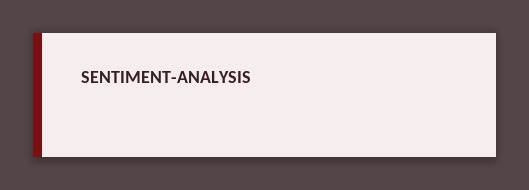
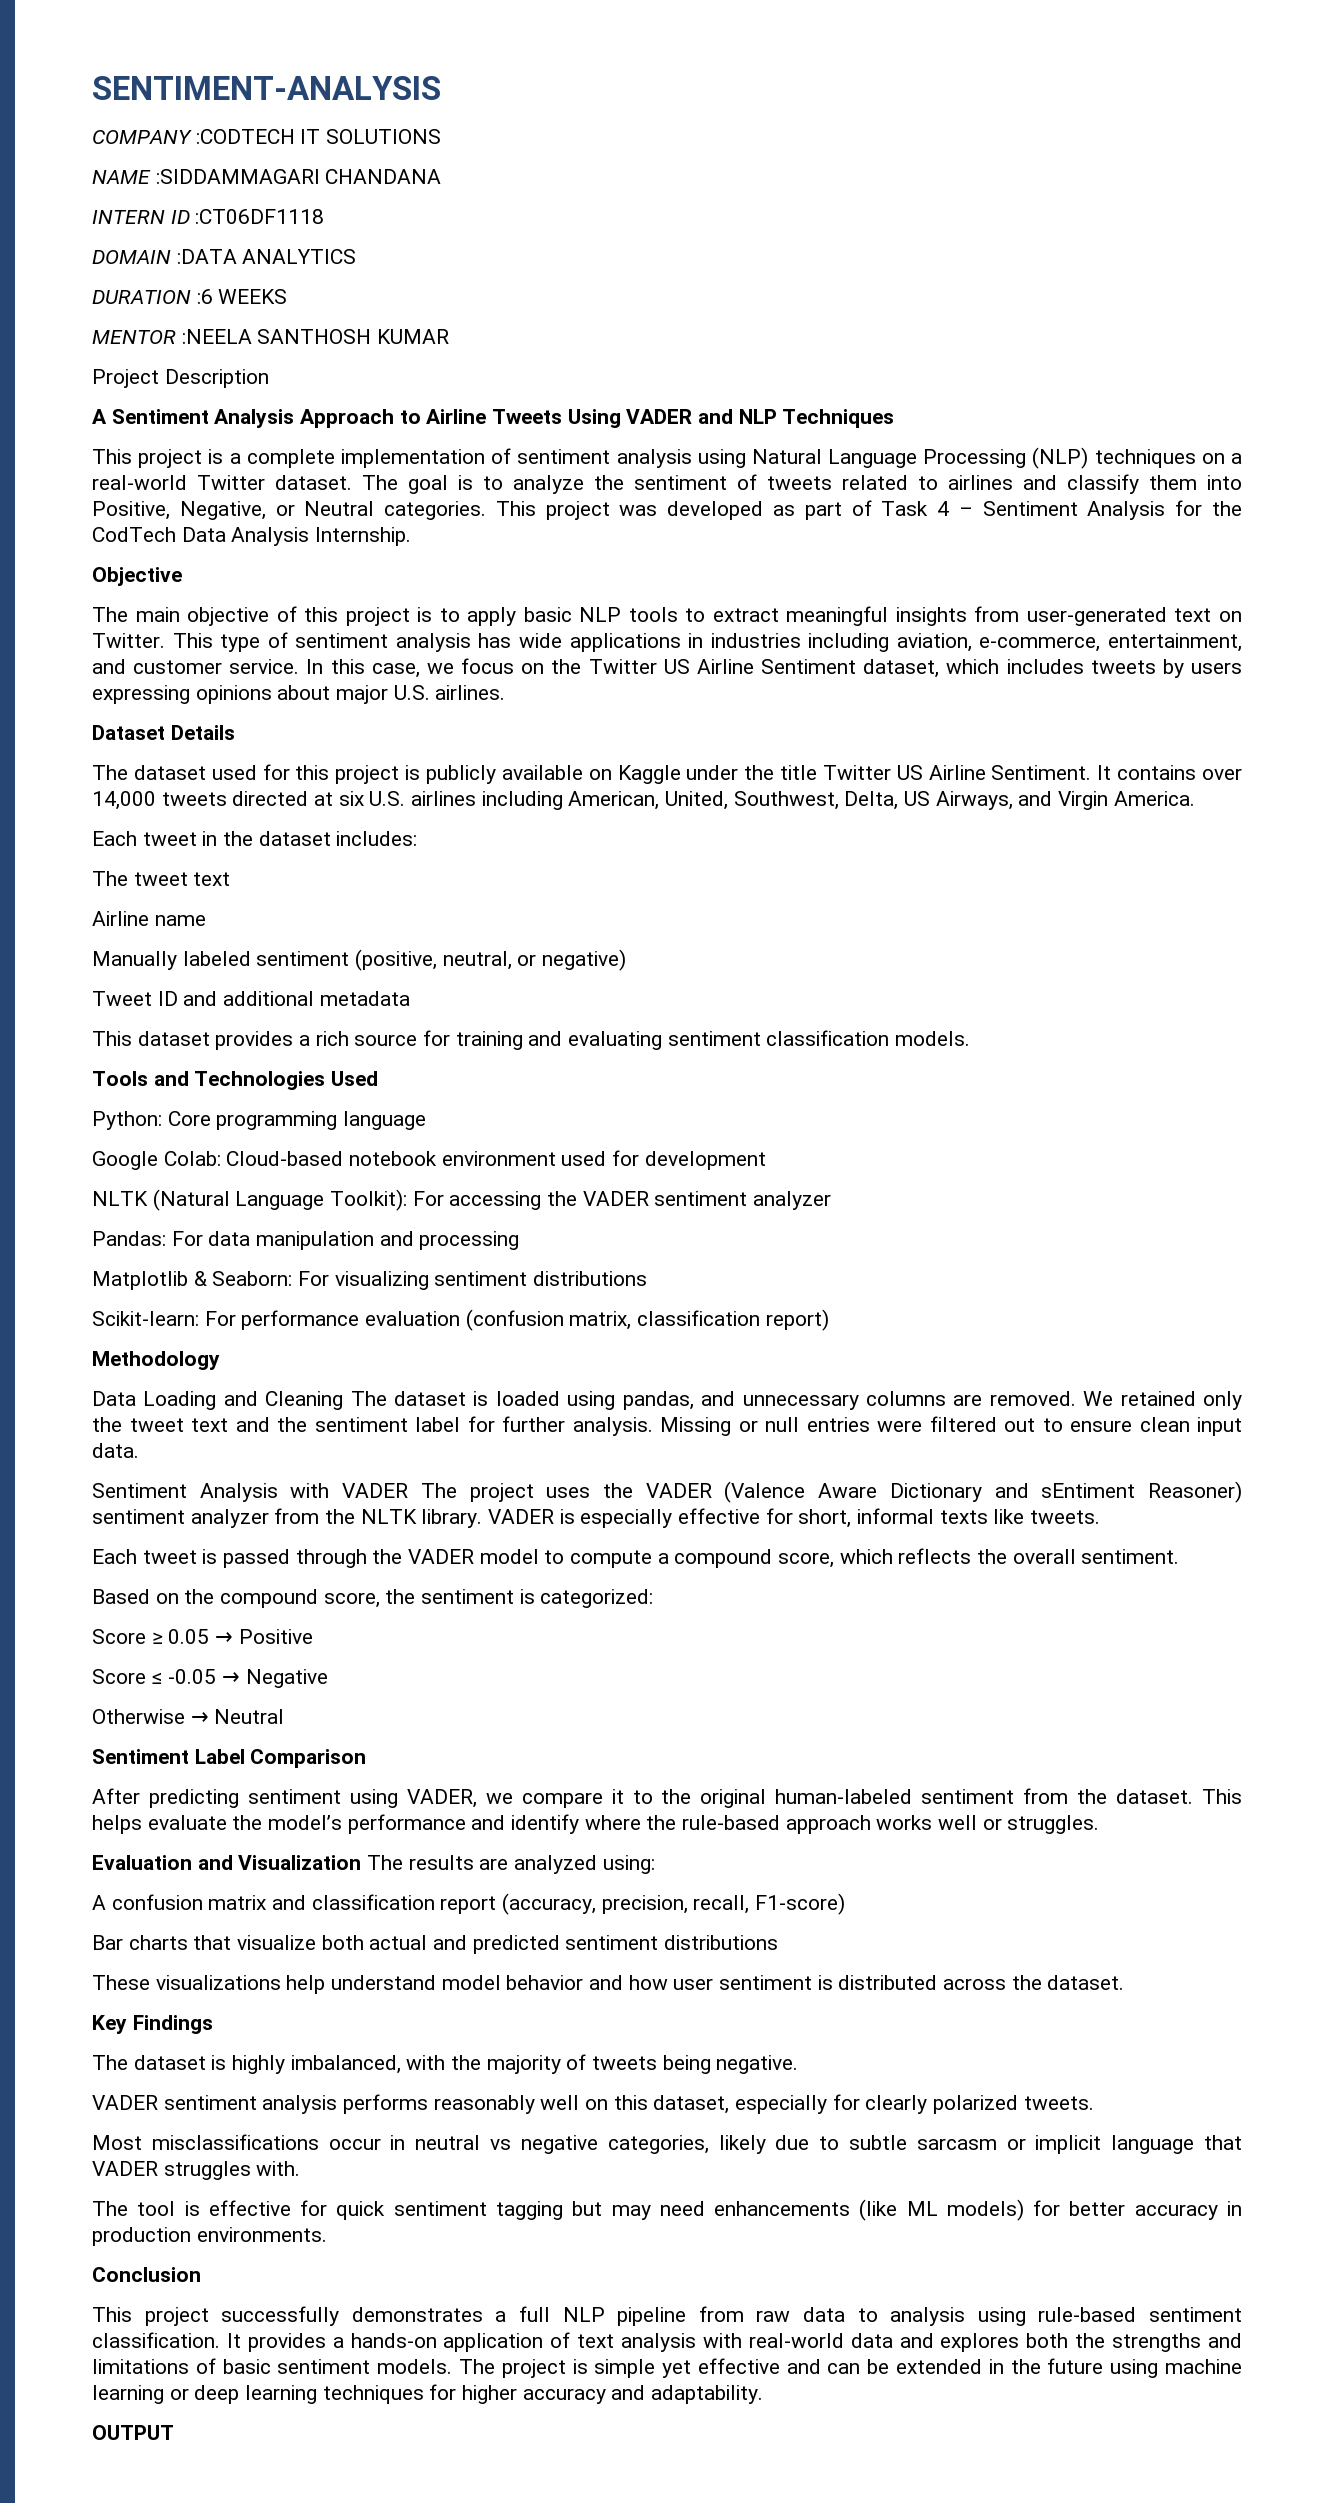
(251, 77) none -> [92,129,442,144] [92,169,442,184] [92,209,325,224] [92,249,357,264] [92,289,288,304] [92,329,450,344] [92,369,269,388] [92,409,895,428] [92,447,1242,469] [92,474,1242,494] [92,500,1243,520] [92,527,412,546] [92,567,182,586] [92,606,1242,626] [92,632,1242,652] [92,658,1242,678] [92,685,506,704] [92,725,235,740] [92,764,1243,784] [92,791,1195,810] [92,831,418,846] [92,871,231,886] [92,911,206,926] [92,949,627,971] [92,991,410,1006] [92,1030,971,1050] [92,1071,379,1090] [92,1111,427,1130] [92,1150,766,1170] [92,1189,832,1211] [92,1231,520,1250] [92,1271,648,1290] [92,1309,829,1331] [92,1351,220,1370] [92,1391,1242,1410] [92,1416,1242,1436] [92,1443,139,1458] [92,1481,1242,1503] [92,1508,1101,1528] [92,1548,1180,1568] [92,1589,654,1608] [92,1629,313,1644] [92,1669,328,1688] [92,1709,285,1724] [92,1749,367,1768] [92,1788,1242,1808] [92,1814,1100,1834] [92,1855,655,1874] [92,1893,846,1915] [92,1935,779,1954] [92,1975,1125,1994] [92,2015,213,2034] [92,2054,799,2074] [92,2094,1094,2114] [92,2134,1242,2154] [92,2161,301,2180] [92,2199,1243,2221] [92,2227,327,2246] [92,2267,201,2282] [92,2306,1243,2326] [92,2332,1242,2352] [92,2358,1242,2378] [92,2384,764,2404] [92,2425,174,2440] // COMPANY :CODTECH IT SOLUTIONS // NAME :SIDDAMMAGARI CHANDANA // INTERN ID :CT06DF1118 // DOMAIN :DATA ANALYTICS // DURATION :6 WEEKS // MENTOR :NEELA SANTHOSH KUMAR // Project Description // A Sentiment Analysis Approach to Airline Tweets Using VADER and NLP Techniques // This project is a complete implementation of sentiment analysis using Natural Language Processing (NLP) techniques on a real-world Twitter dataset. The goal is to analyze the sentiment of tweets related to airlines and classify them into Positive, Negative, or Neutral categories. This project was developed as part of Task 4 – Sentiment Analysis for the CodTech Data Analysis Internship. // Objective // The main objective of this project is to apply basic NLP tools to extract meaningful insights from user-generated text on Twitter. This type of sentiment analysis has wide applications in industries including aviation, e-commerce, entertainment, and customer service. In this case, we focus on the Twitter US Airline Sentiment dataset, which includes tweets by users expressing opinions about major U.S. airlines. // Dataset Details // The dataset used for this project is publicly available on Kaggle under the title Twitter US Airline Sentiment. It contains over 14,000 tweets directed at six U.S. airlines including American, United, Southwest, Delta, US Airways, and Virgin America. // Each tweet in the dataset includes: // The tweet text // Airline name // Manually labeled sentiment (positive, neutral, or negative) // Tweet ID and additional metadata // This dataset provides a rich source for training and evaluating sentiment classification models. // Tools and Technologies Used // Python: Core programming language // Google Colab: Cloud-based notebook environment used for development // NLTK (Natural Language Toolkit): For accessing the VADER sentiment analyzer // Pandas: For data manipulation and processing // Matplotlib & Seaborn: For visualizing sentiment distributions // Scikit-learn: For performance evaluation (confusion matrix, classification report) // Methodology // Data Loading and Cleaning The dataset is loaded using pandas, and unnecessary columns are removed. We retained only the tweet text and the sentiment label for further analysis. Missing or null entries were filtered out to ensure clean input data. // Sentiment Analysis with VADER The project uses the VADER (Valence Aware Dictionary and sEntiment Reasoner) sentiment analyzer from the NLTK library. VADER is especially effective for short, informal texts like tweets. // Each tweet is passed through the VADER model to compute a compound score, which reflects the overall sentiment. // Based on the compound score, the sentiment is categorized: // Score ≥ 0.05 → Positive // Score ≤ -0.05 → Negative // Otherwise → Neutral // Sentiment Label Comparison // After predicting sentiment using VADER, we compare it to the original human-labeled sentiment from the dataset. This helps evaluate the model’s performance and identify where the rule-based approach works well or struggles. // Evaluation and Visualization The results are analyzed using: // A confusion matrix and classification report (accuracy, precision, recall, F1-score) // Bar charts that visualize both actual and predicted sentiment distributions // These visualizations help understand model behavior and how user sentiment is distributed across the dataset. // Key Findings // The dataset is highly imbalanced, with the majority of tweets being negative. // VADER sentiment analysis performs reasonably well on this dataset, especially for clearly polarized tweets. // Most misclassifications occur in neutral vs negative categories, likely due to subtle sarcasm or implicit language that VADER struggles with. // The tool is effective for quick sentiment tagging but may need enhancements (like ML models) for better accuracy in production environments. // Conclusion // This project successfully demonstrates a full NLP pipeline from raw data to analysis using rule-based sentiment classification. It provides a hands-on application of text analysis with real-world data and explores both the strengths and limitations of basic sentiment models. The project is simple yet effective and can be extended in the future using machine learning or deep learning techniques for higher accuracy and adaptability. // OUTPUT

